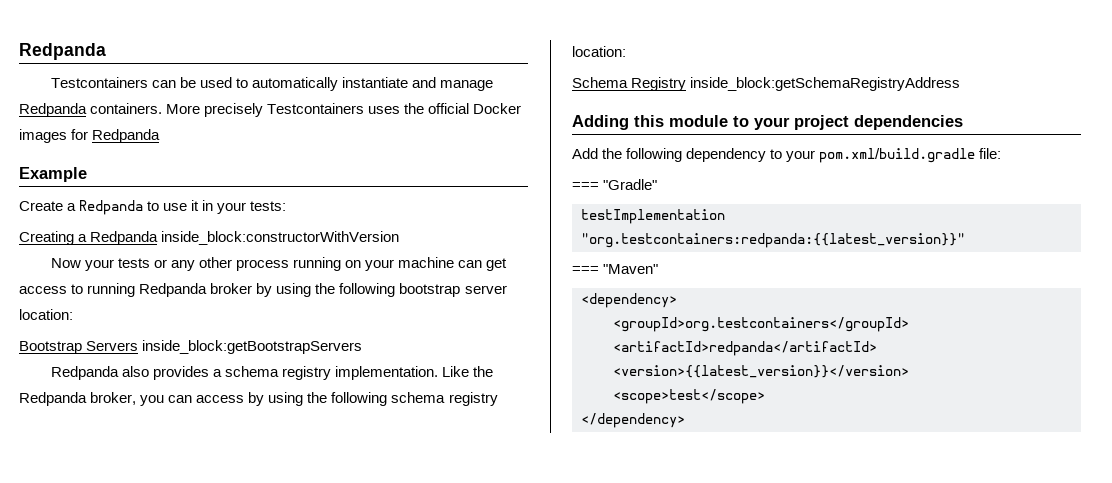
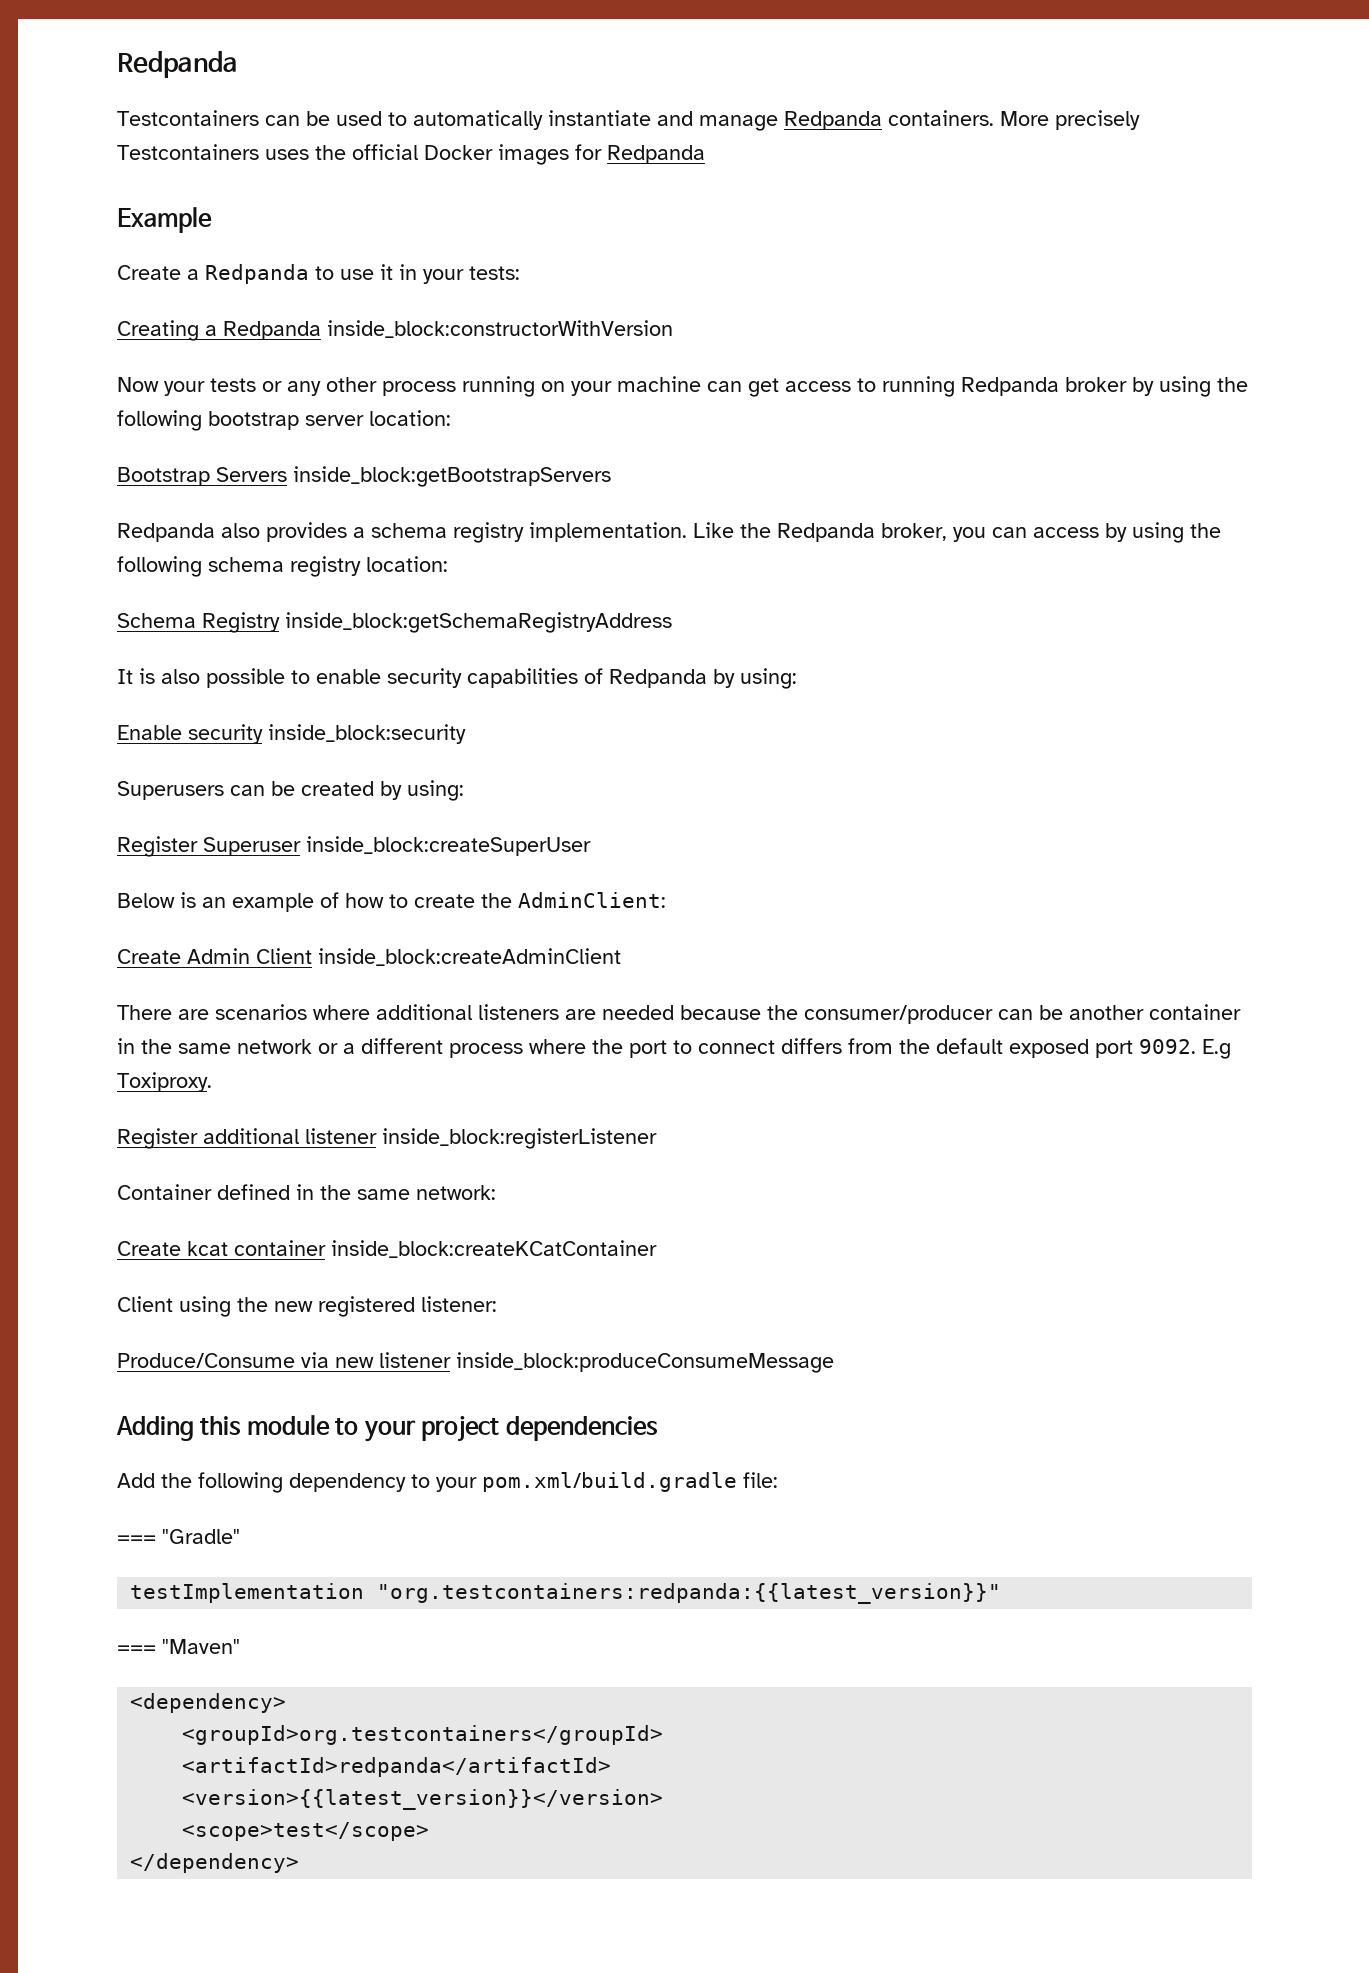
(961, 84) none -> [117,668,797,689] [117,724,466,744] [117,780,464,801] [117,836,591,857] [117,892,666,912] [117,948,621,966] [117,1004,1241,1024] [117,1038,1231,1059] [117,1072,212,1092] [117,1128,657,1149] [117,1184,496,1200] [117,1240,657,1258] [117,1296,497,1317] [117,1352,834,1373] // It is also possible to enable security capabilities of Redpanda by using: // Enable security inside_block:security // Superusers can be created by using: // Register Superuser inside_block:createSuperUser // Below is an example of how to create the AdminClient: // Create Admin Client inside_block:createAdminClient // There are scenarios where additional listeners are needed because the consumer/producer can be another container in the same network or a different process where the port to connect differs from the default exposed port 9092. E.g Toxiproxy. // Register additional listener inside_block:registerListener // Container defined in the same network: // Create kcat container inside_block:createKCatContainer // Client using the new registered listener: // Produce/Consume via new listener inside_block:produceConsumeMessage

